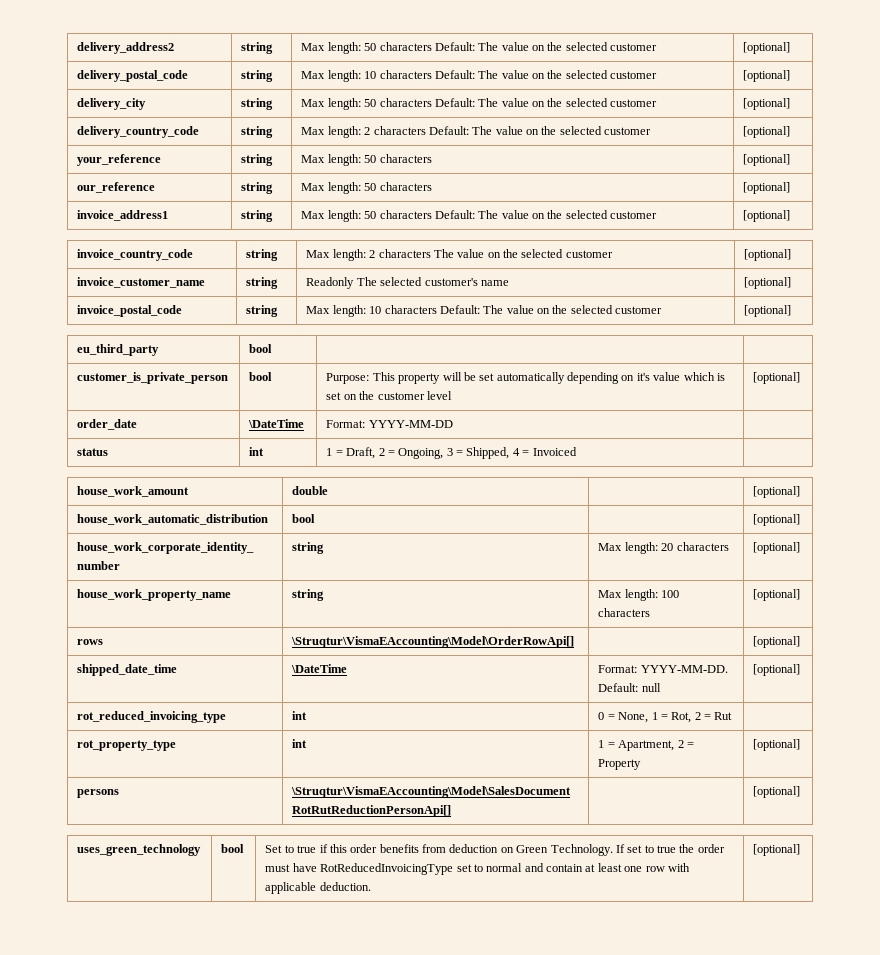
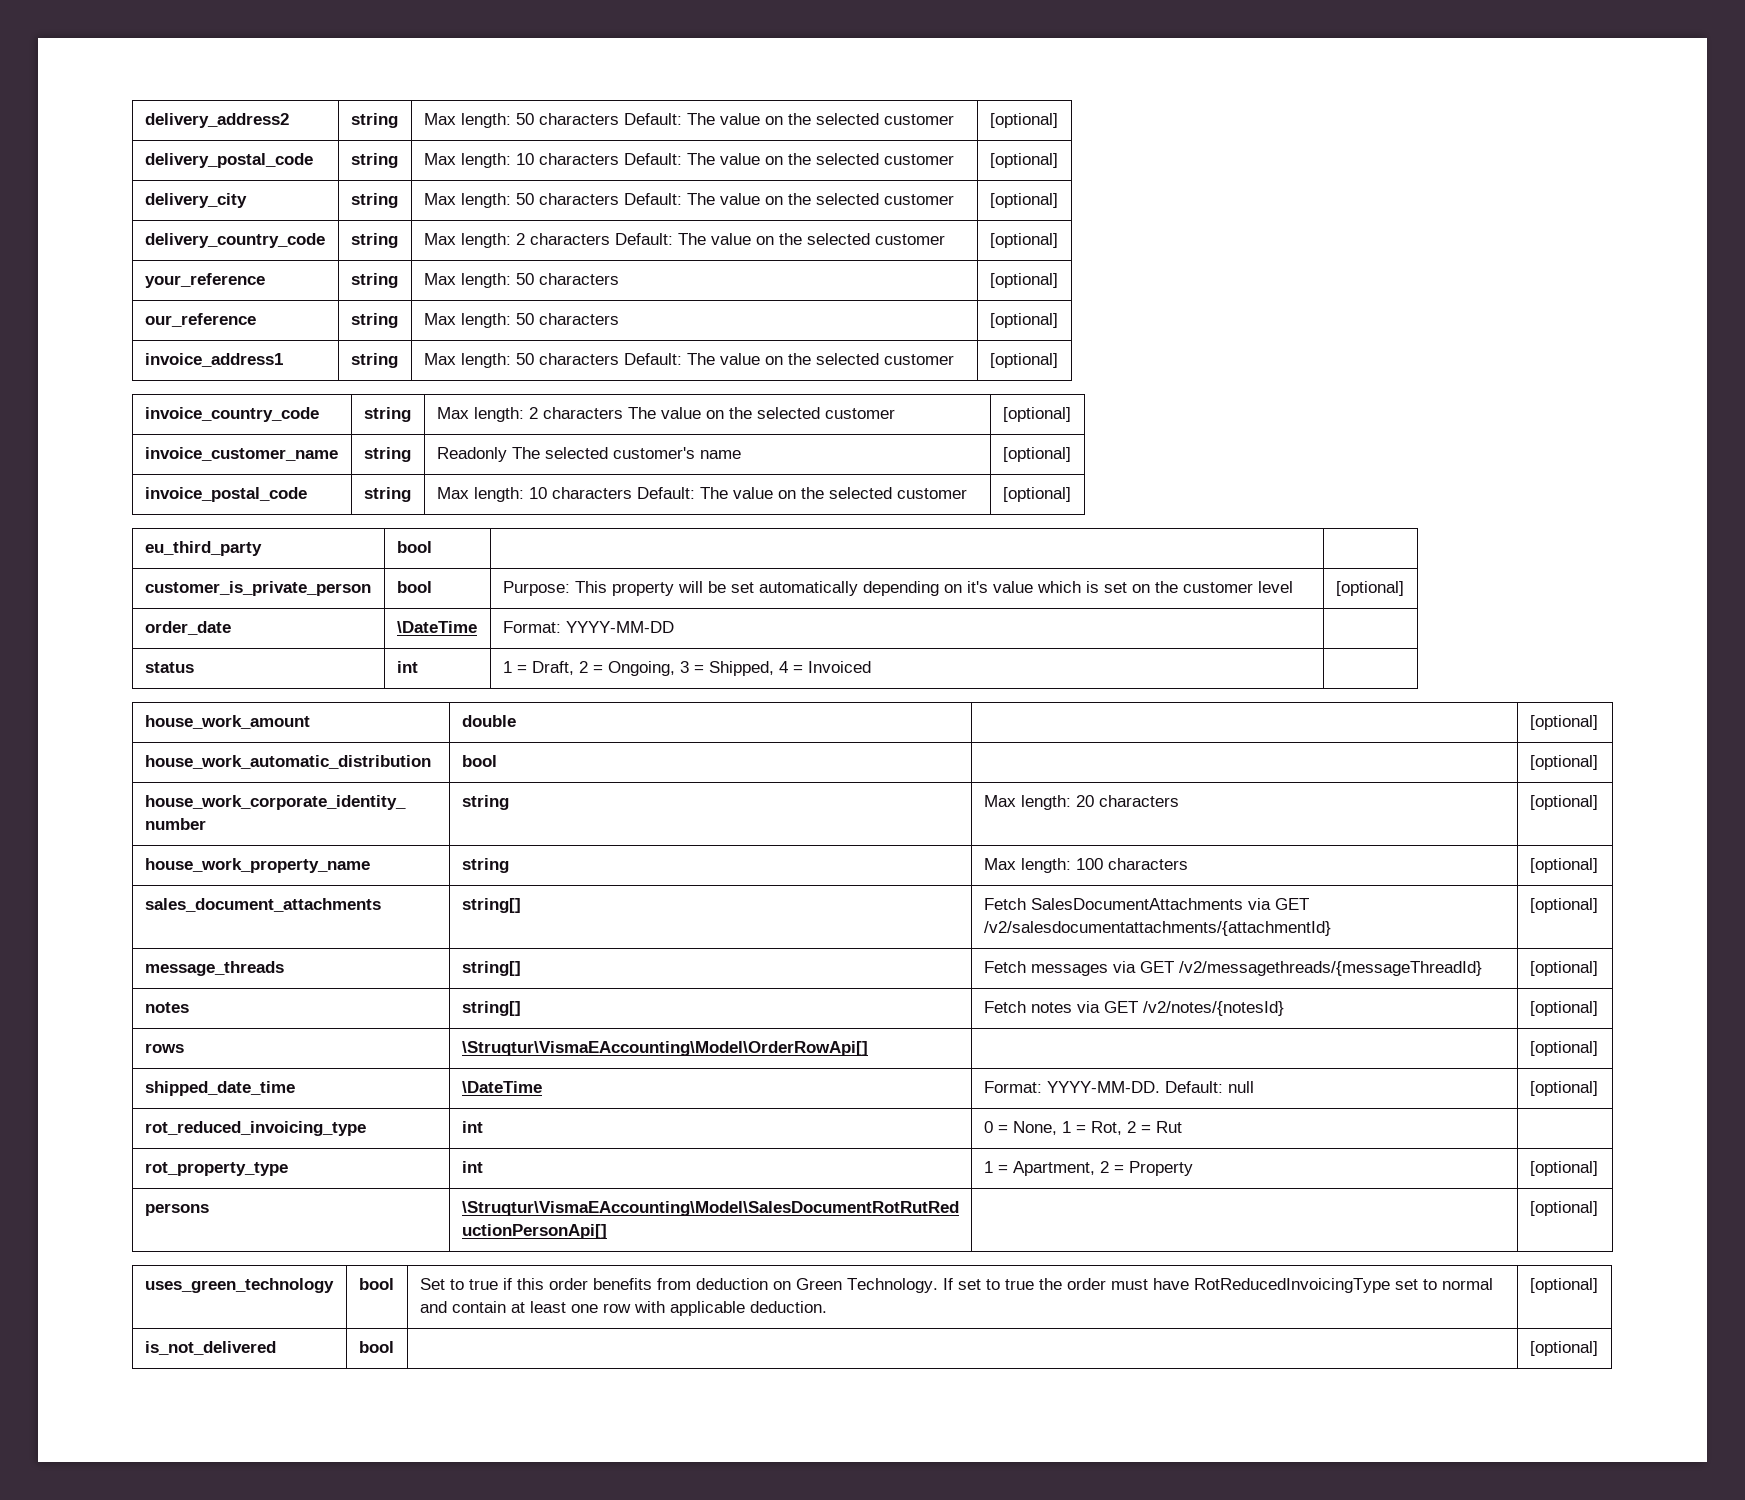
(801, 595) none -> [144,898,381,912] [461,898,521,913] [983,898,1309,910] [983,921,1331,936] [1529,898,1598,913] [144,961,284,976] [461,961,521,976] [983,961,1482,976] [1529,961,1598,976] [144,1002,189,1013] [461,1001,521,1016] [983,1001,1284,1016] [1529,1001,1598,1016] // sales_document_attachments | string[] | Fetch SalesDocumentAttachments via GET /v2/salesdocumentattachments/{attachmentId} | [optional] // message_threads | string[] | Fetch messages via GET /v2/messagethreads/{messageThreadId} | [optional] // notes | string[] | Fetch notes via GET /v2/notes/{notesId} | [optional]
(801, 850) none -> [144,1341,276,1355] [358,1341,394,1353] [1529,1341,1598,1356] // is_not_delivered | bool | | [optional]

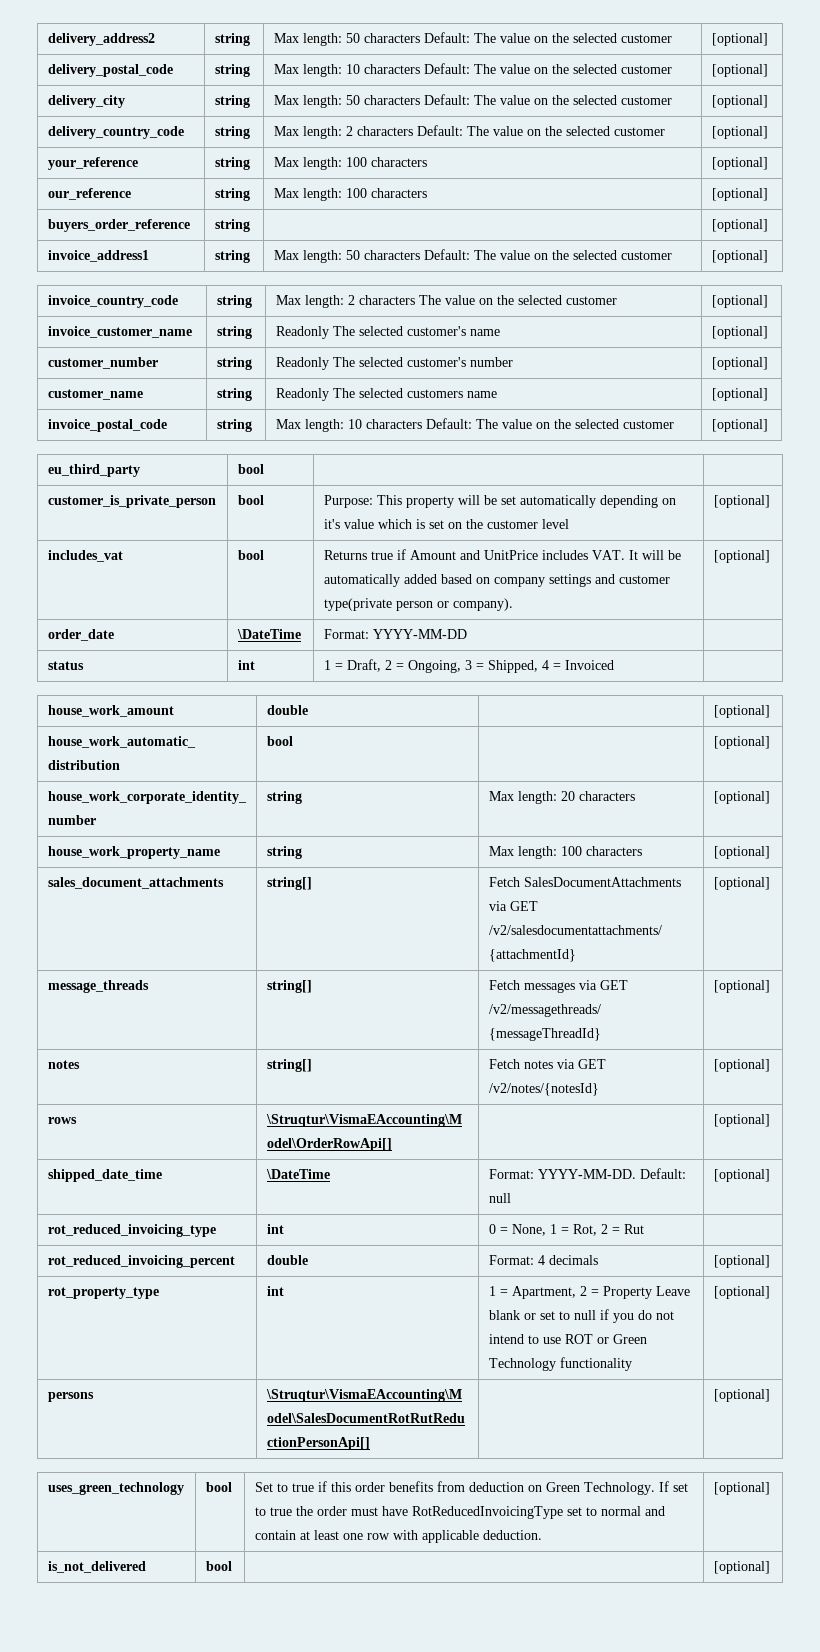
[515,273,534,285] 50 -> [345,157,367,167] 100
[515,313,619,325] [989,313,1058,328] 50 characters | [optional] -> [345,188,427,198] [711,188,768,201] [47,219,190,232] [214,219,250,232] [711,219,768,232] 100 characters | [optional] // buyers_order_reference | string | | [optional]
(1071, 454) none -> [47,357,158,369] [216,357,252,370] [275,357,513,370] [711,357,768,370] [47,389,143,400] [216,388,252,401] [275,388,497,401] [711,388,768,401] // customer_number | string | Readonly The selected customer's number | [optional] // customer_name | string | Readonly The selected customers name | [optional]
(1404, 588) none -> [47,550,123,562] [237,550,264,560] [323,549,681,560] [323,574,670,587] [323,598,513,611] [713,550,770,563] // includes_vat | bool | Returns true if Amount and UnitPrice includes VAT. It will be automatically added based on company settings and customer type(private person or company). | [optional]
(1182, 1127) none -> [47,1255,235,1268] [266,1255,308,1265] [488,1255,598,1265] [713,1255,770,1268] // rot_reduced_invoicing_percent | double | Format: 4 decimals | [optional]
(1193, 1168) none -> [655,1286,690,1296] [488,1309,674,1323] [488,1334,647,1344] [488,1357,632,1371] Leave blank or set to null if you do not intend to use ROT or Green Technology functionality

